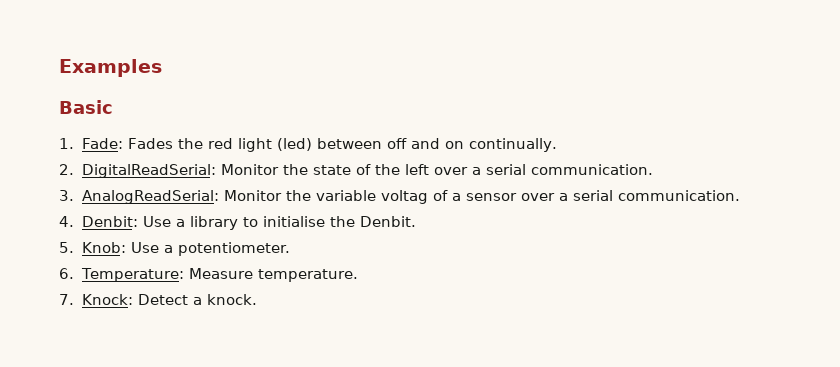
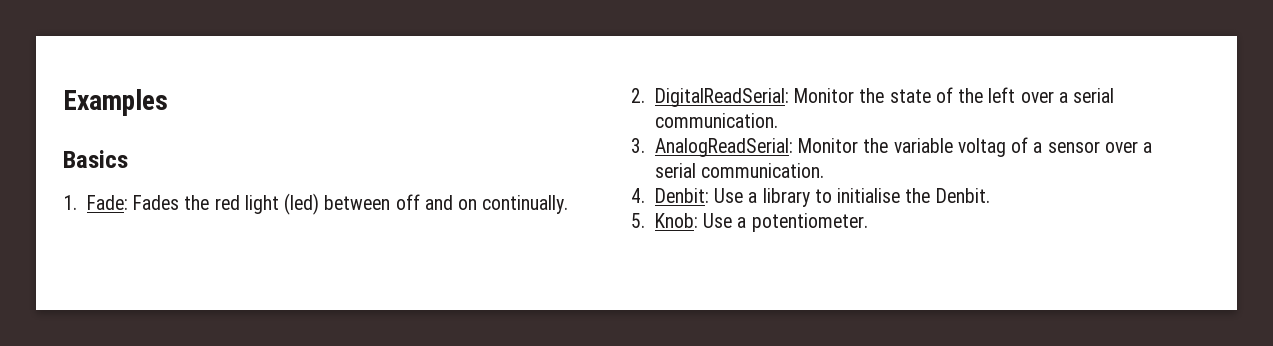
[59,100,113,114] Basic -> [63,150,128,168] Basics
[59,268,359,282] [59,294,257,305] // 6. Temperature: Measure temperature. // 7. Knock: Detect a knock. -> (868, 222) none

